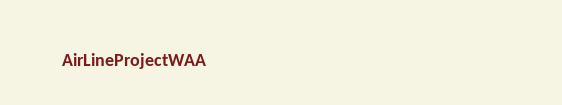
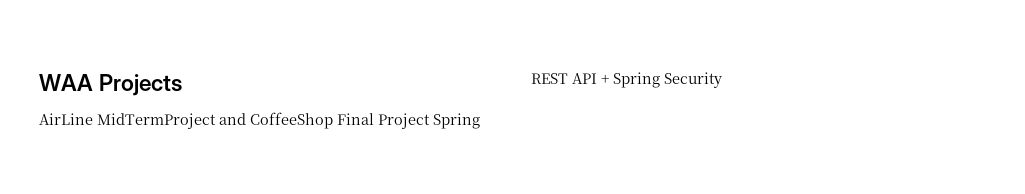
[62,53,206,69] AirLineProjectWAA -> [39,74,183,96] [39,112,480,129] [531,72,722,88] WAA Projects // AirLine MidTermProject and CoffeeShop Final Project Spring REST API + Spring Security

